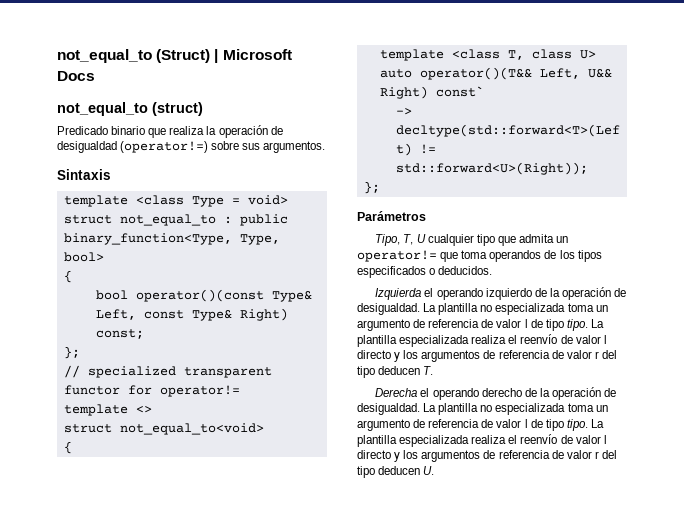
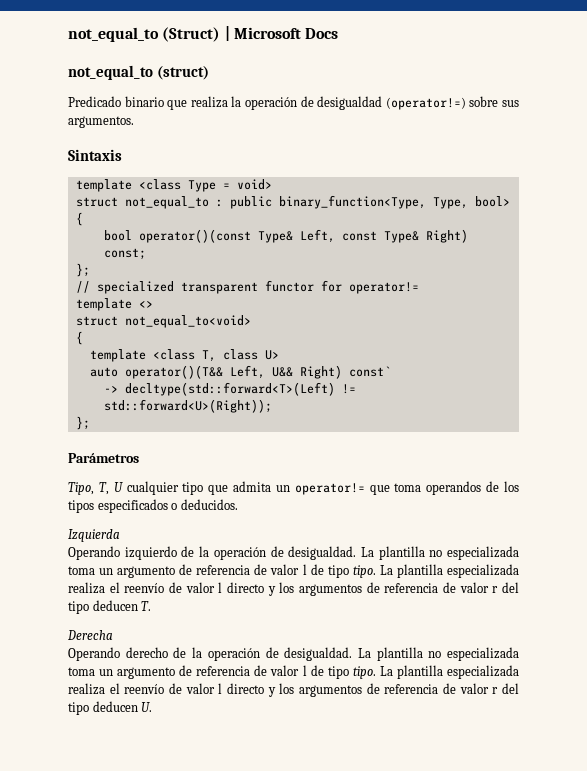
[424,288,483,300] el operando -> [68,546,120,560] // Operando
[420,388,479,400] el operando -> [68,647,120,661] // Operando

